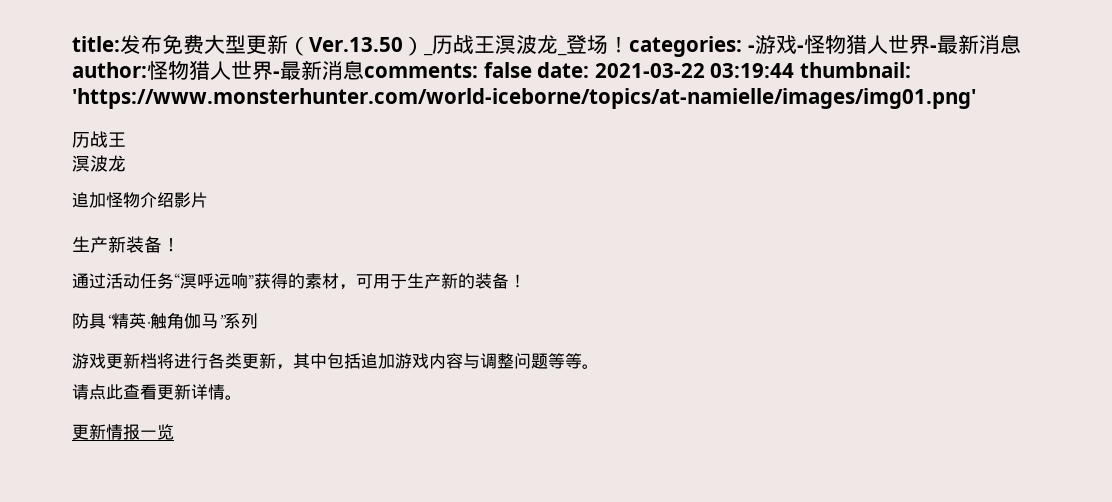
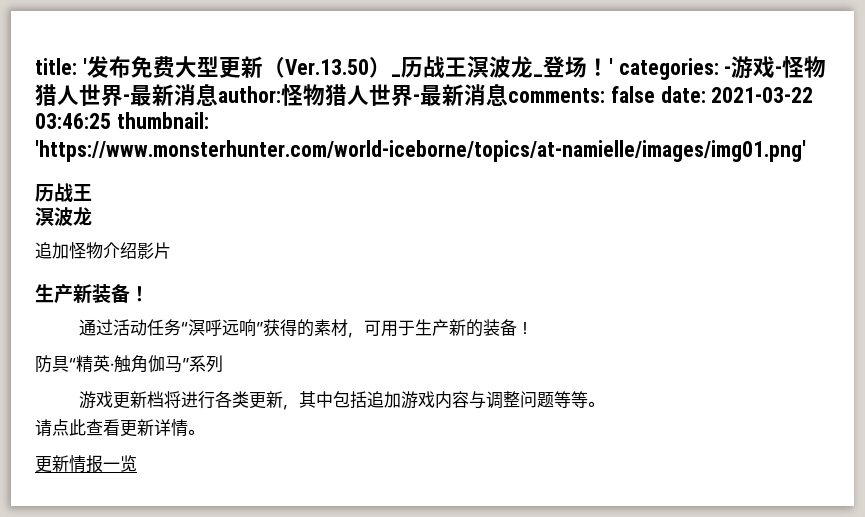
(120, 44) none -> [82,58,87,75] '
(629, 44) none -> [608,58,613,75] '
[710,63,795,78] 03:19:44 -> [35,113,111,129] 03:46:25

